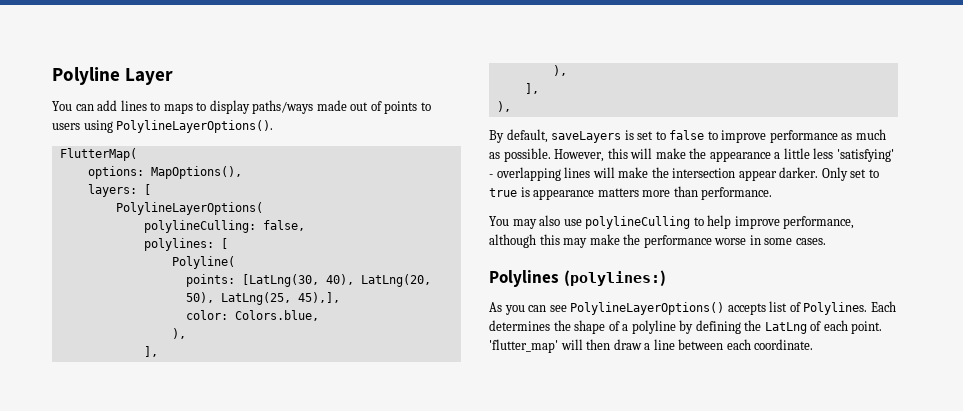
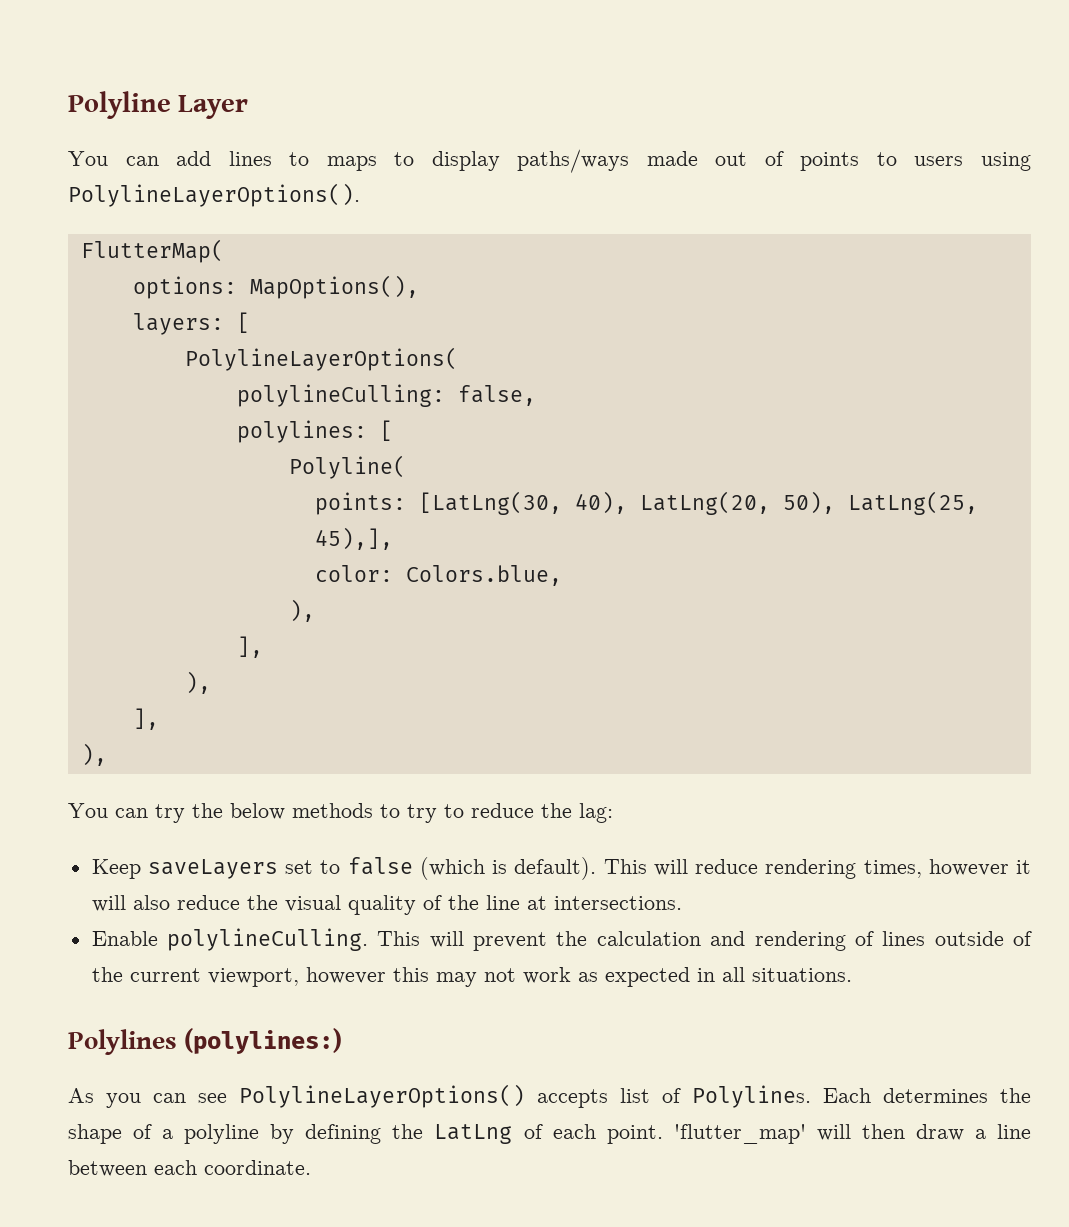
[489,129,886,143] [489,148,894,162] [489,167,879,181] [489,186,773,200] [489,215,855,229] [489,234,826,248] By default, saveLayers is set to false to improve performance as much as possible. However, this will make the appearance a little less 'satisfying' - overlapping lines will make the intersection appear darker. Only set to true is appearance matters more than performance. // You may also use polylineCulling to help improve performance, although this may make the performance worse in some cases. -> [68,803,613,823] [91,857,1032,880] [91,895,682,915] [91,928,1032,951] [91,967,852,987] You can try the below methods to try to reduce the lag: // Keep saveLayers set to false (which is default). This will reduce rendering times, however it will also reduce the visual quality of the line at intersections. // Enable polylineCulling. This will prevent the calculation and rendering of lines outside of the current viewport, however this may not work as expected in all situations.

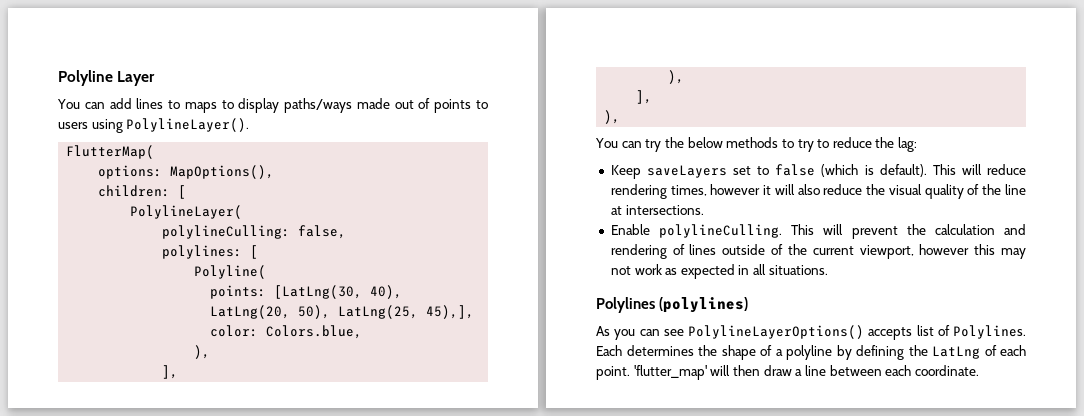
[68,183,360,207] PolylineLayerOptions(). -> [126,118,250,132] PolylineLayer().
[132,312,250,335] [184,347,458,371] layers: [ // PolylineLayerOptions( -> [98,185,187,199] [130,205,243,219] children: [ // PolylineLayer(
[184,1028,343,1054] (polylines:) -> [659,297,749,313] (polylines)

